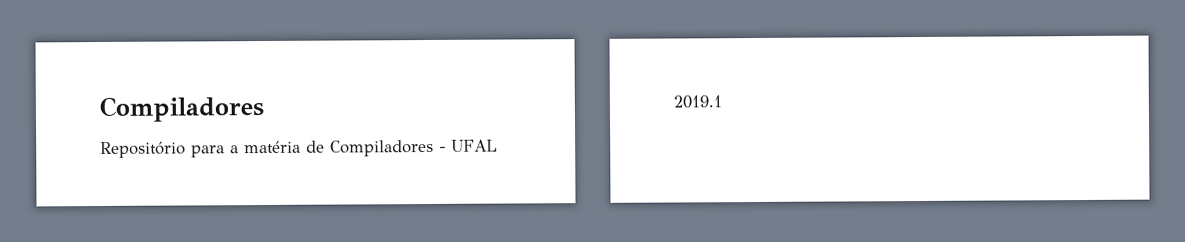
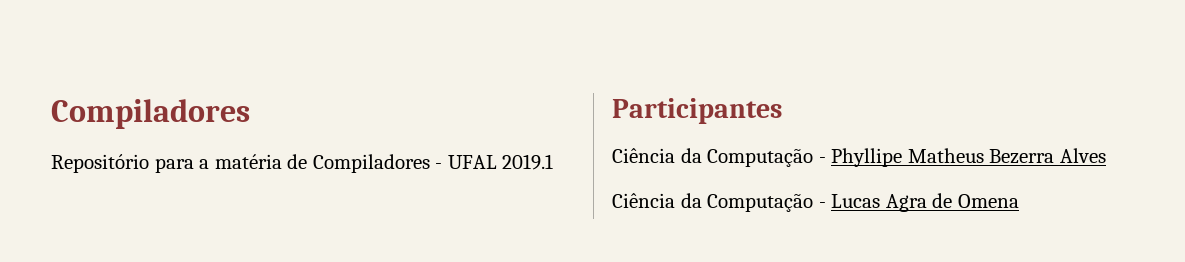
(722, 102) none -> [612,98,782,124] [612,148,1106,167] [612,193,1019,212] // Participantes // Ciência da Computação - Phyllipe Matheus Bezerra Alves // Ciência da Computação - Lucas Agra de Omena

